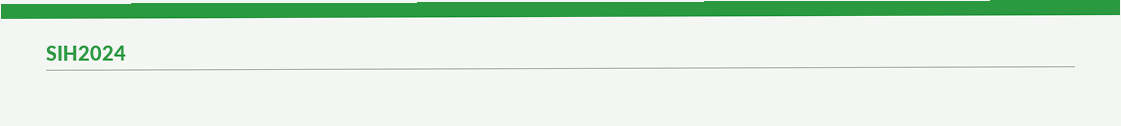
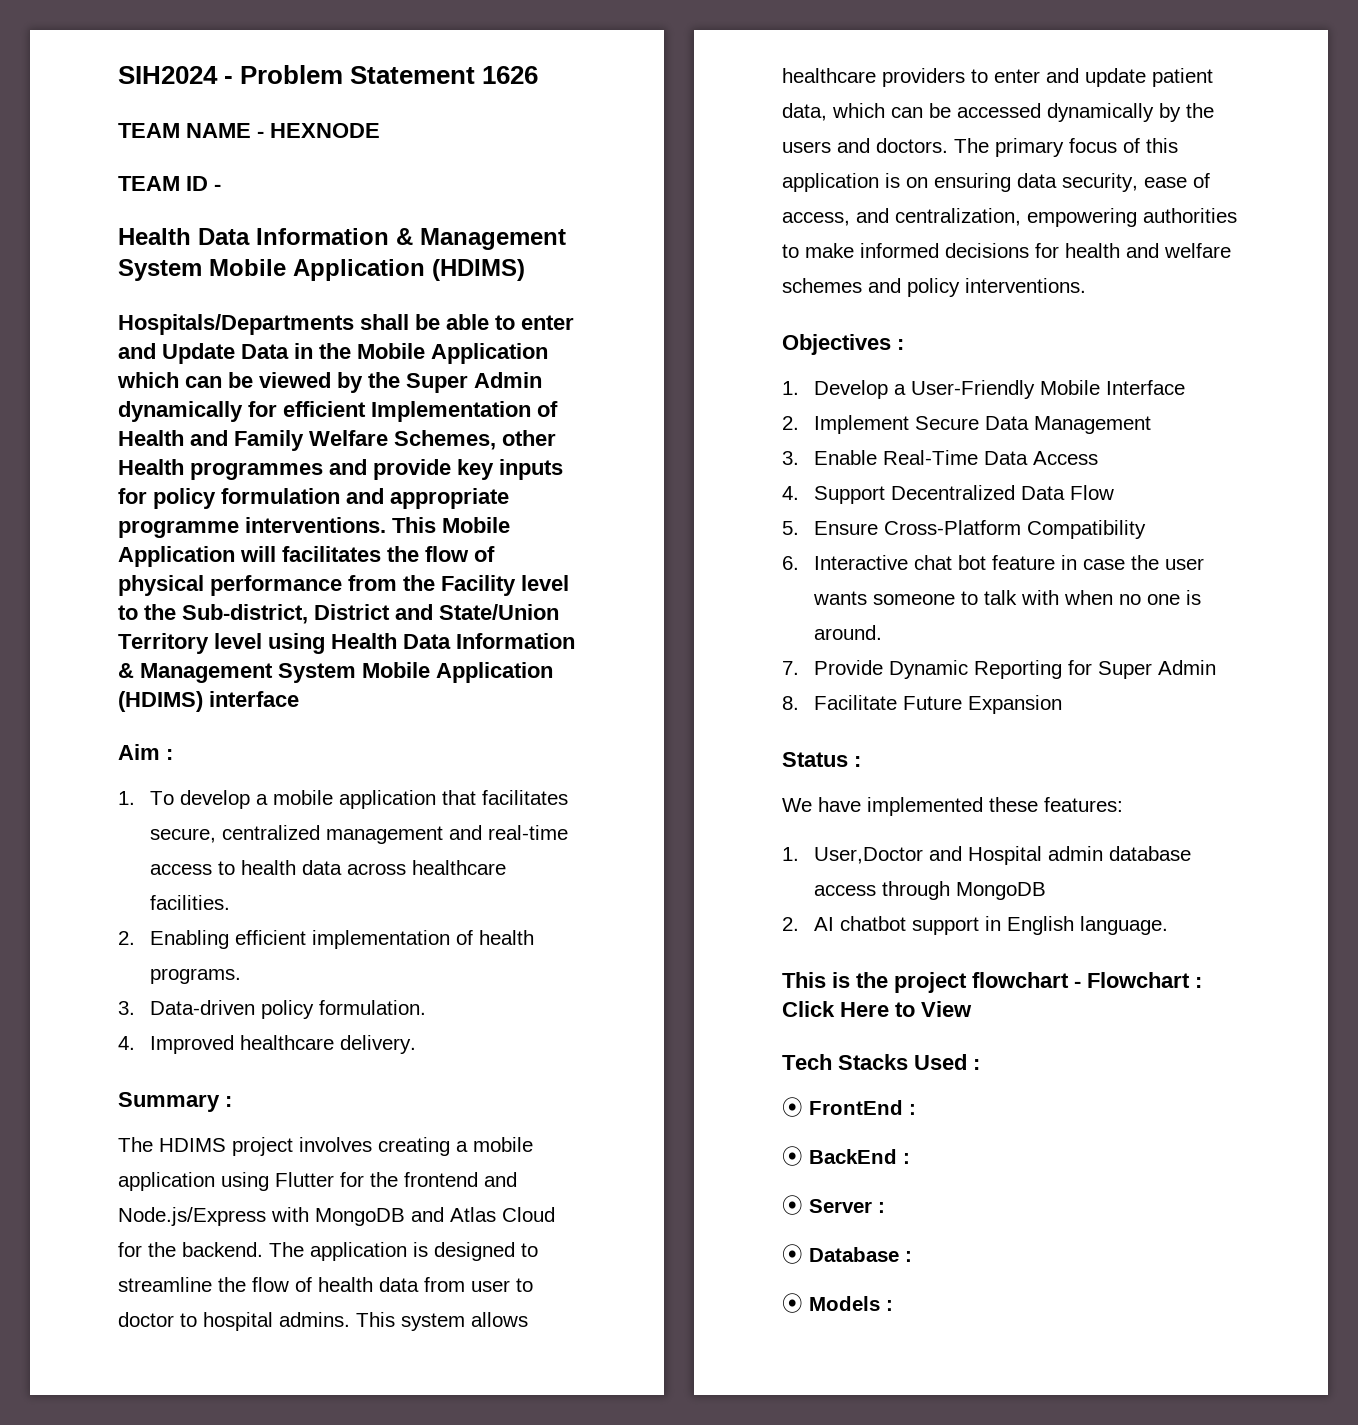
(126, 53) none -> [224,65,539,84] [118,123,380,138] [118,176,221,191] [118,228,566,250] [118,259,525,281] [118,314,574,335] [118,343,548,364] [117,372,542,393] [118,401,558,422] [118,430,556,451] [118,459,563,480] [118,488,509,509] [118,517,510,538] [118,546,495,567] [118,575,569,596] [118,604,559,624] [118,633,575,654] [118,662,553,683] [118,691,299,712] [118,744,173,760] [118,790,568,809] [149,825,568,844] [149,860,506,875] [149,895,230,910] [118,930,534,949] [149,968,241,984] [118,1000,426,1019] [118,1035,416,1054] [118,1092,232,1112] [118,1137,533,1156] [118,1172,517,1191] [118,1207,555,1226] [118,1242,538,1261] [118,1277,533,1292] [118,1312,528,1331] [782,68,1213,87] [782,103,1214,122] [782,138,1178,157] [782,173,1210,192] [782,208,1237,227] [782,243,1231,258] [782,278,1086,297] [782,334,904,355] [782,380,1185,399] [782,415,1151,434] [782,450,1098,465] [782,485,1114,504] [782,520,1146,539] [782,555,1204,570] [812,590,1201,605] [813,625,882,640] [782,660,1216,679] [782,695,1062,714] [782,752,861,767] [782,797,1123,816] [782,846,1191,865] [813,881,1046,900] [782,916,1168,935] [782,972,1202,993] [782,1001,972,1017] [782,1054,980,1070] [782,1097,916,1117] [782,1146,910,1166] [782,1195,885,1215] [782,1244,912,1264] [782,1293,893,1313] - Problem Statement 1626 // TEAM NAME - HEXNODE // TEAM ID - // Health Data Information & Management System Mobile Application (HDIMS) // Hospitals/Departments shall be able to enter and Update Data in the Mobile Application which can be viewed by the Super Admin dynamically for efficient Implementation of Health and Family Welfare Schemes, other Health programmes and provide key inputs for policy formulation and appropriate programme interventions. This Mobile Application will facilitates the flow of physical performance from the Facility level to the Sub-district, District and State/Union Territory level using Health Data Information & Management System Mobile Application (HDIMS) interface // Aim : // 1. To develop a mobile application that facilitates secure, centralized management and real-time access to health data across healthcare facilities. // 2. Enabling efficient implementation of health programs. // 3. Data-driven policy formulation. // 4. Improved healthcare delivery. // Summary : // The HDIMS project involves creating a mobile application using Flutter for the frontend and Node.js/Express with MongoDB and Atlas Cloud for the backend. The application is designed to streamline the flow of health data from user to doctor to hospital admins. This system allows healthcare providers to enter and update patient data, which can be accessed dynamically by the users and doctors. The primary focus of this application is on ensuring data security, ease of access, and centralization, empowering authorities to make informed decisions for health and welfare schemes and policy interventions. // Objectives : // 1. Develop a User-Friendly Mobile Interface // 2. Implement Secure Data Management // 3. Enable Real-Time Data Access // 4. Support Decentralized Data Flow // 5. Ensure Cross-Platform Compatibility // 6. Interactive chat bot feature in case the user wants someone to talk with when no one is around. // 7. Provide Dynamic Reporting for Super Admin // 8. Facilitate Future Expansion // Status : // We have implemented these features: // 1. User,Doctor and Hospital admin database access through MongoDB // 2. AI chatbot support in English language. // This is the project flowchart - Flowchart : Click Here to View // Tech Stacks Used : // ⦿ FrontEnd : // ⦿ BackEnd : // ⦿ Server : // ⦿ Database : // ⦿ Models :

